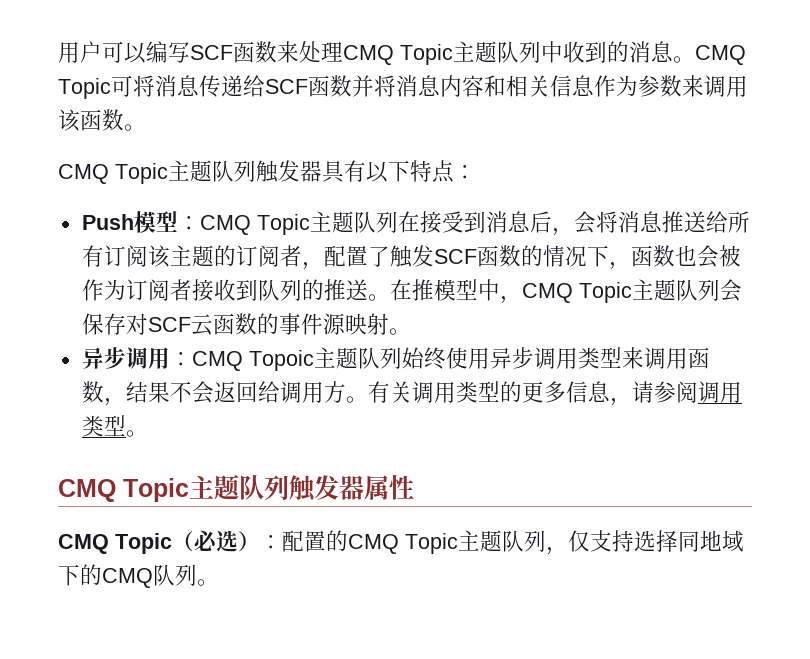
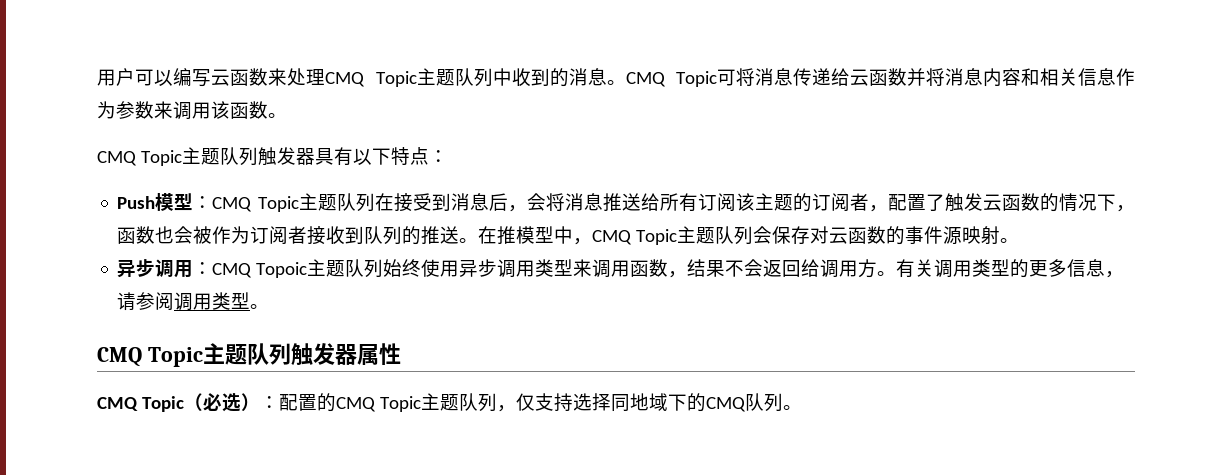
[190,45,233,60] SCF -> [211,69,230,86] 云
[265,79,308,94] SCF -> [850,69,869,86] 云
[433,249,477,264] SCF -> [983,194,1002,211] 云
[147,317,191,332] SCF -> (830, 235) none

